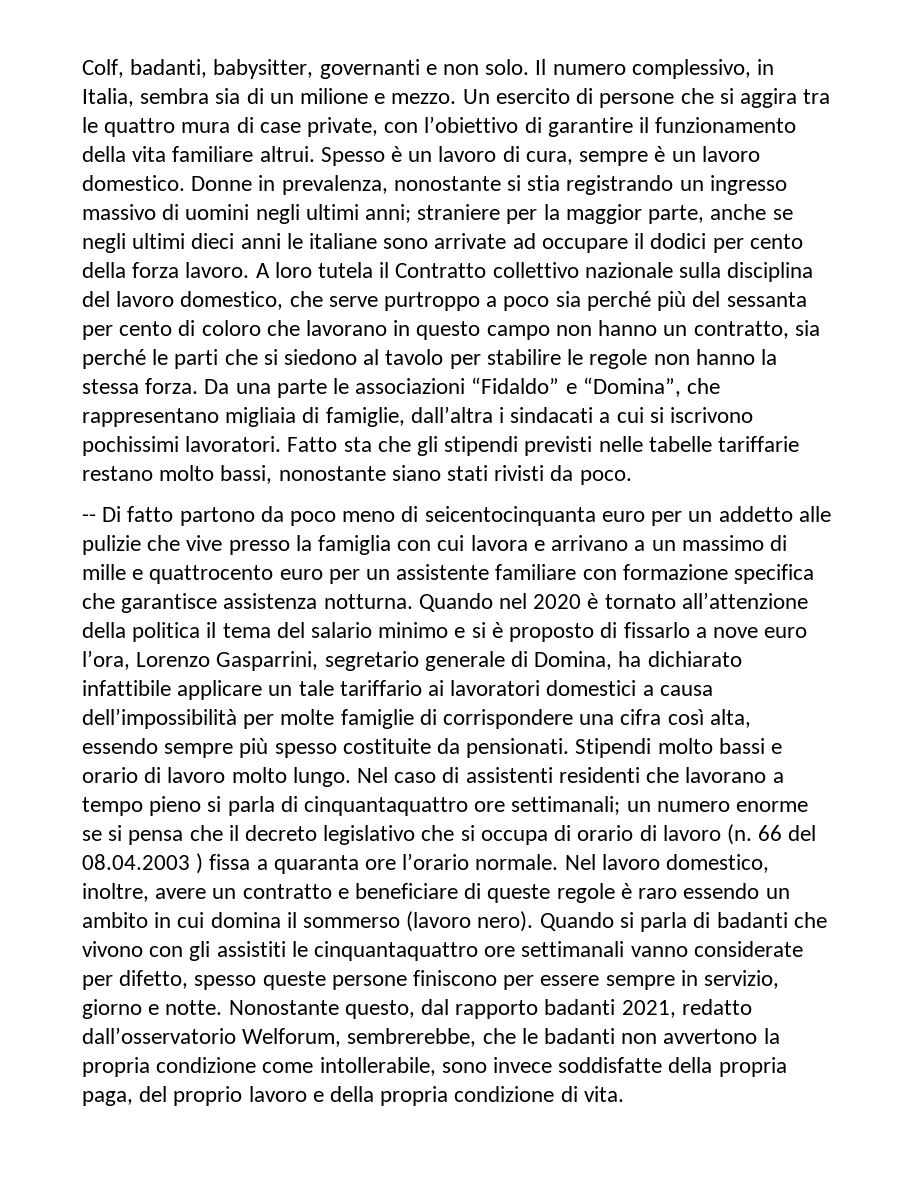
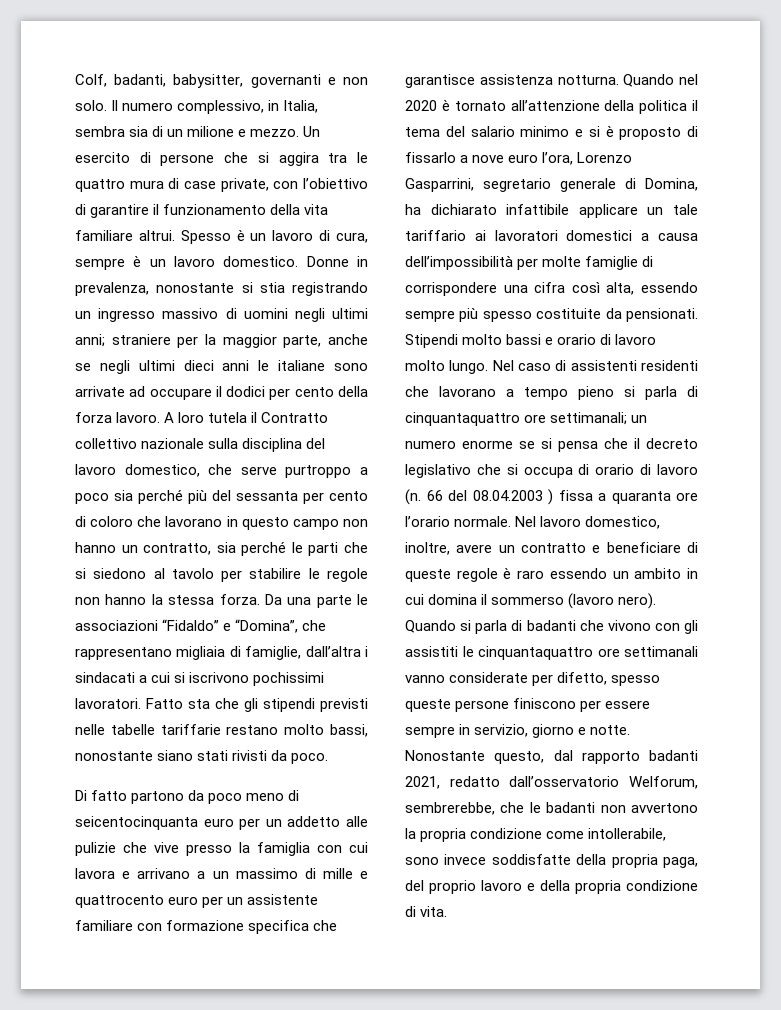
[82,514,96,522] -- -> (329, 758) none

